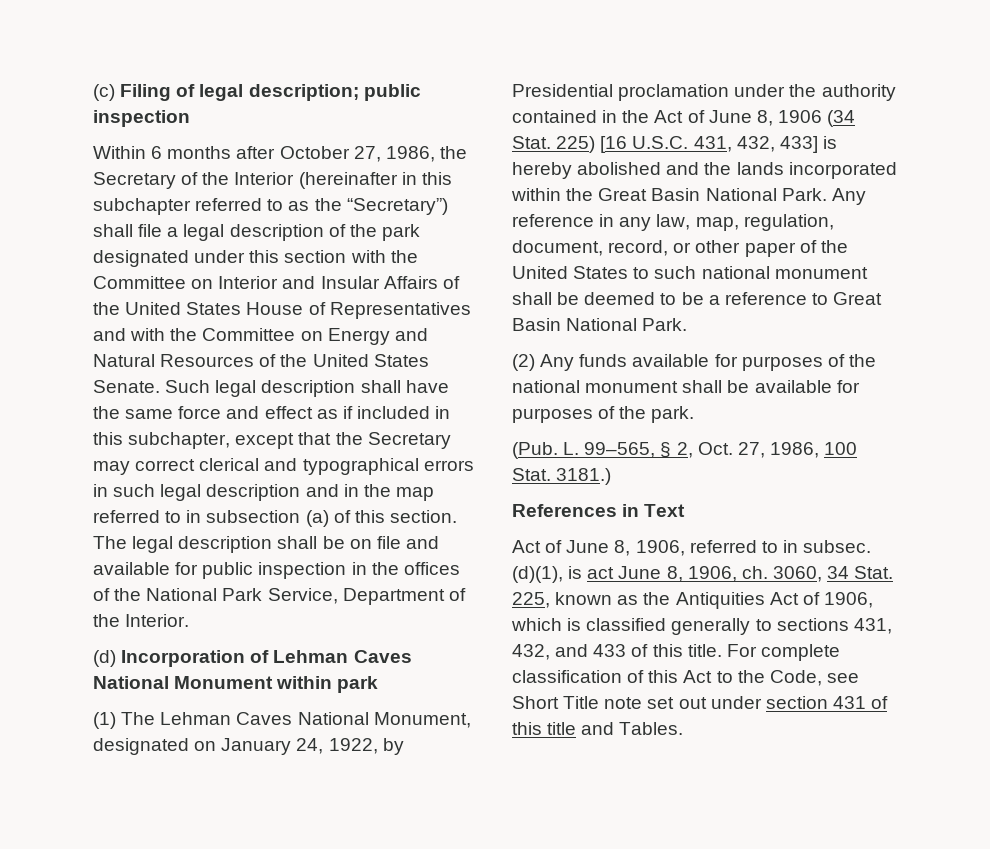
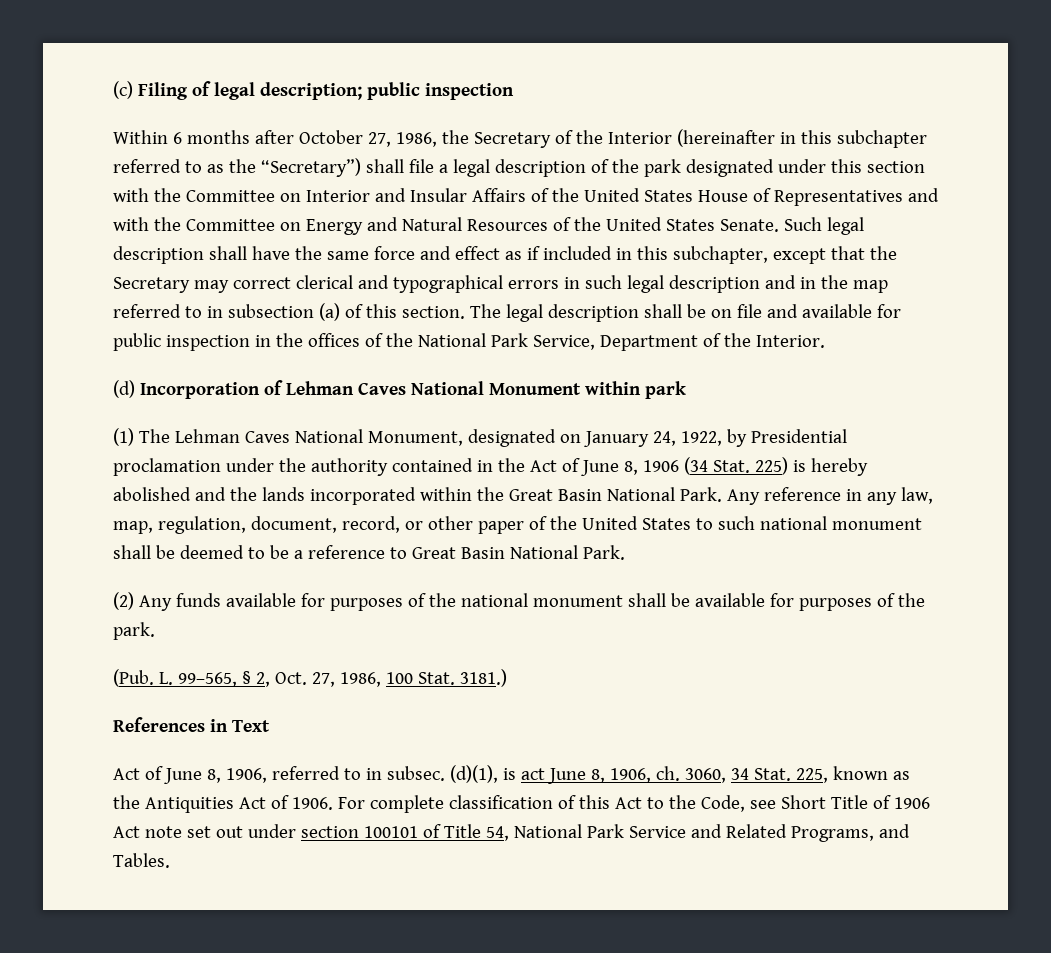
[600,136,818,153] [16 U.S.C. 431, 432, 433] -> (788, 466) none
[823,592,873,608] [511,618,892,635] [512,644,722,660] 1906, which is classified generally to sections 431, 432, and 433 of this title. -> [291,797,333,810] 1906.
(600, 702) none -> [872,795,930,809] [113,826,140,838] of 1906 Act
[832,696,889,709] [512,722,577,735] 431 of this title -> [363,824,874,842] 100101 of Title 54, National Park Service and Related Programs,

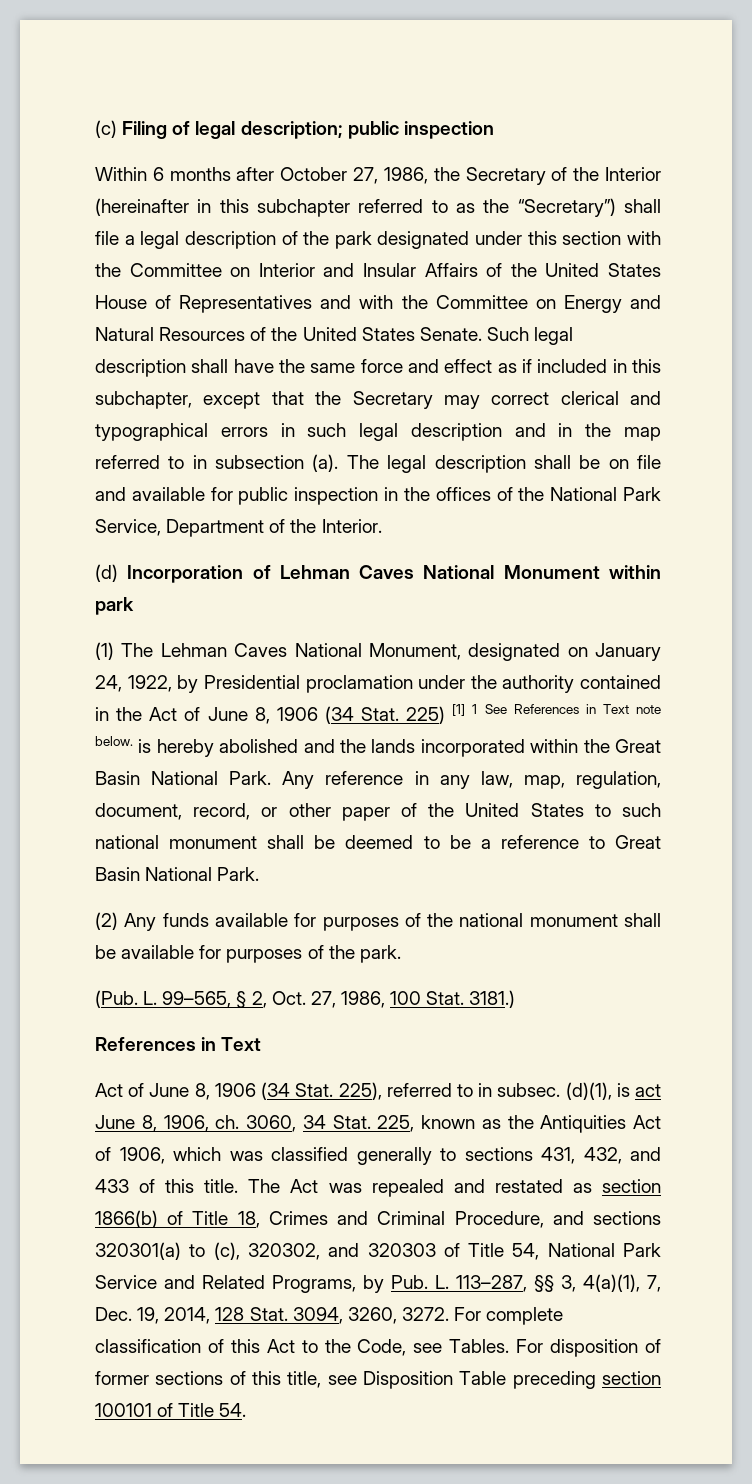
[318,303,465,321] (a) of this section. -> [312,454,339,472] (a).
(788, 466) none -> [452,704,661,716] [95,736,133,746] [1] 1 See References in Text note below.
[225,768,267,783] 1906, -> [214,1082,382,1100] 1906 (34 Stat. 225),
[291,797,333,810] 1906. -> [119,1147,661,1165] [95,1179,661,1197] [95,1210,661,1228] [95,1242,661,1260] [95,1274,661,1293] [95,1307,449,1324] 1906, which was classified generally to sections 431, 432, and 433 of this title. The Act was repealed and restated as section 1866(b) of Title 18, Crimes and Criminal Procedure, and sections 320301(a) to (c), 320302, and 320303 of Title 54, National Park Service and Related Programs, by Pub. L. 113–287, §§ 3, 4(a)(1), 7, Dec. 19, 2014, 128 Stat. 3094, 3260, 3272.
[780,795,930,809] [113,824,910,842] [113,853,170,868] Short Title of 1906 Act note set out under section 100101 of Title 54, National Park Service and Related Programs, and Tables. -> [449,1339,661,1357] [95,1371,661,1389] [95,1403,247,1417] Tables. For disposition of former sections of this title, see Disposition Table preceding section 100101 of Title 54.

